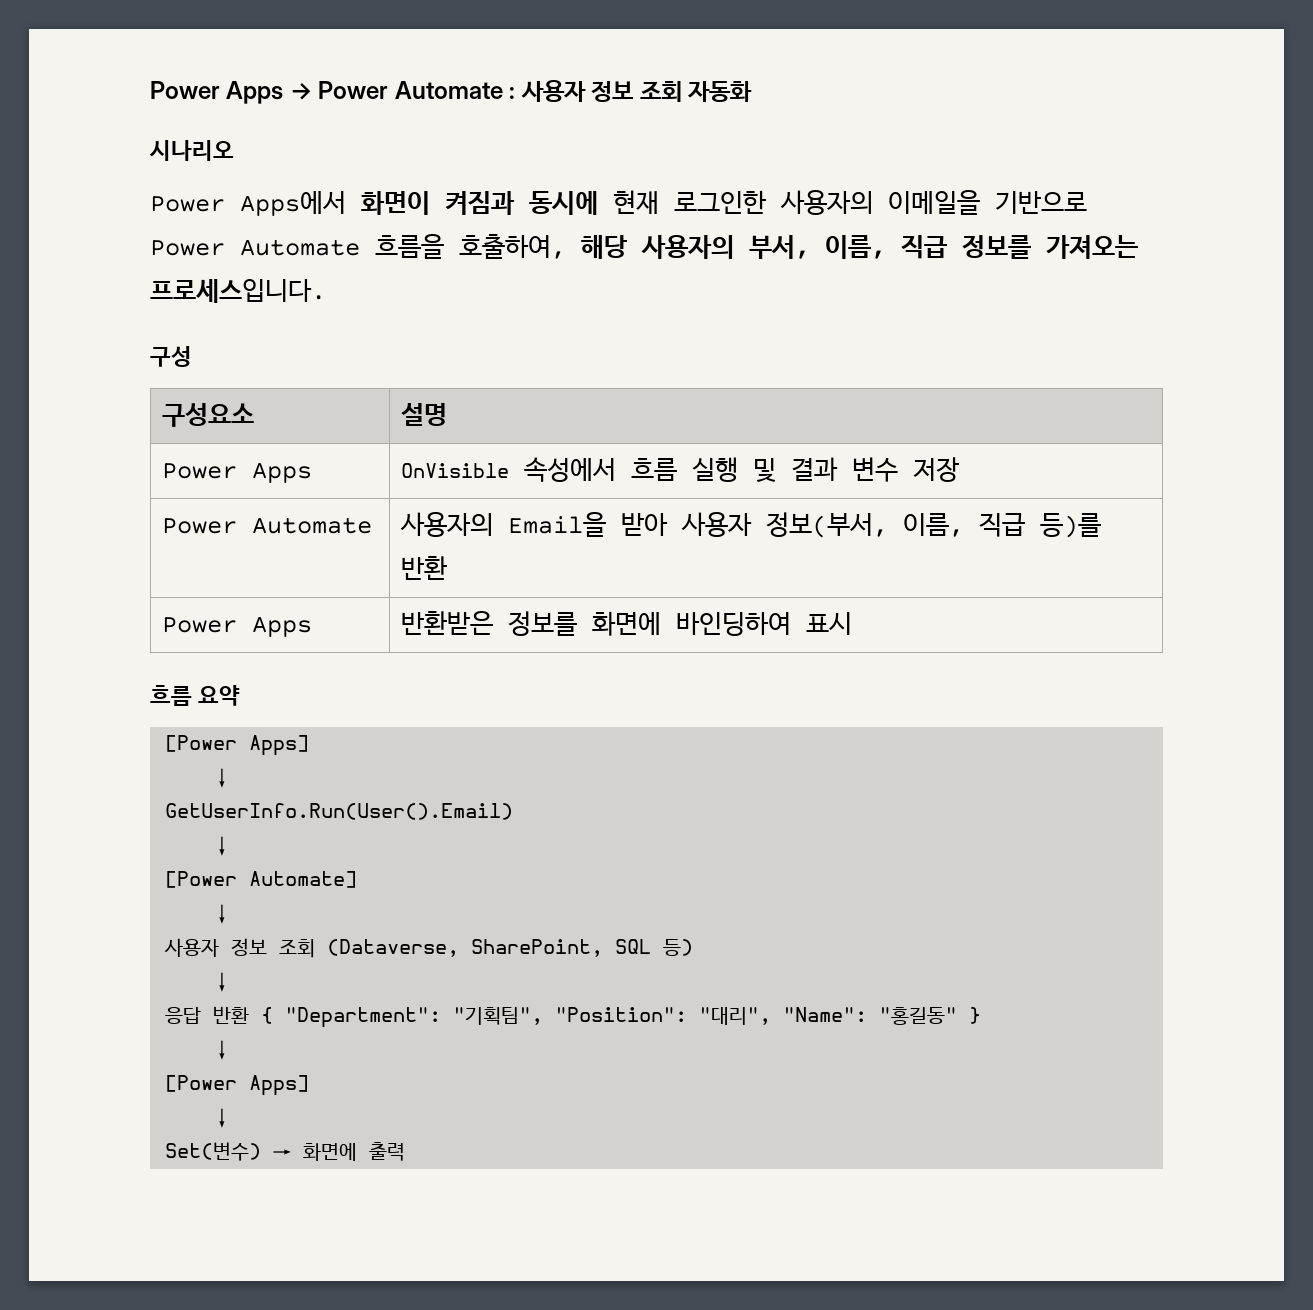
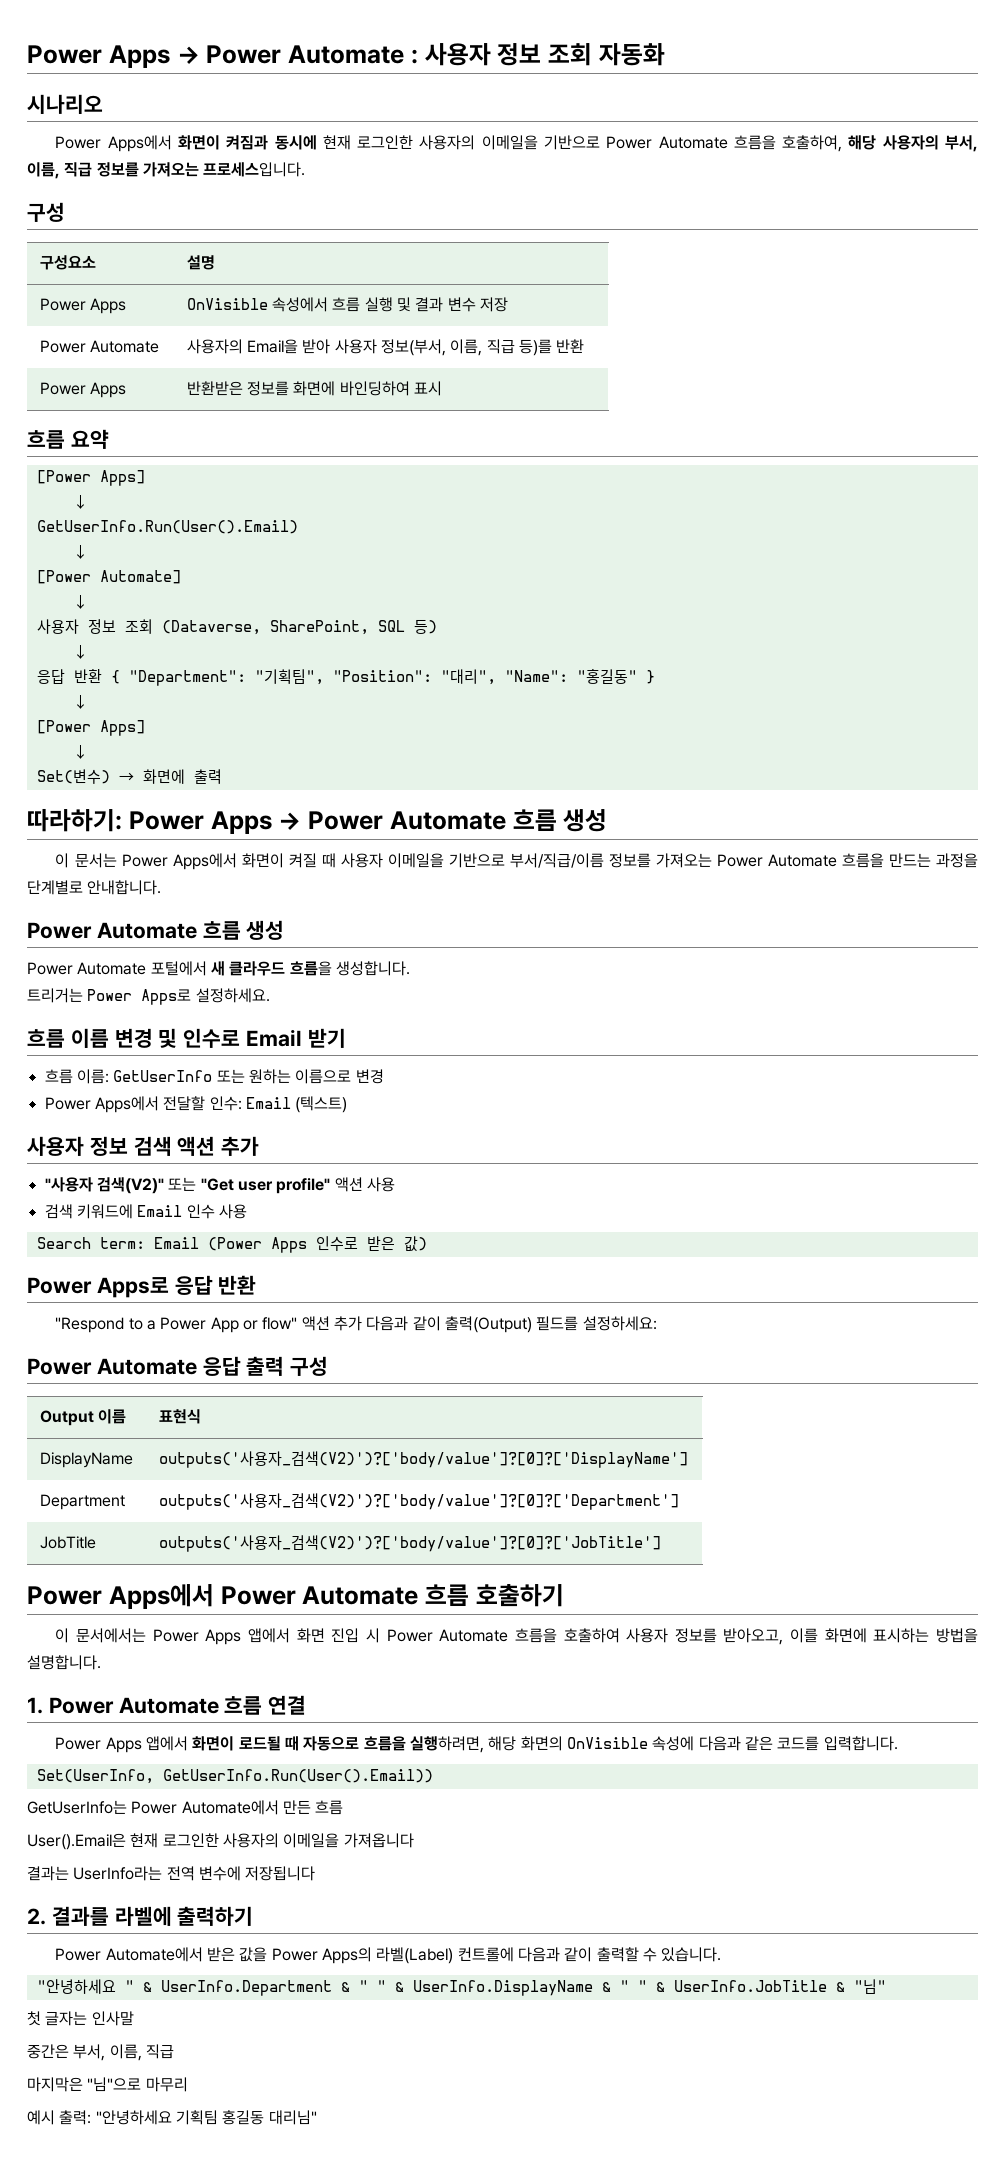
(406, 1151) none -> [27,808,608,834] [55,853,979,870] [27,880,162,895] [27,920,285,940] [27,961,410,976] [27,988,270,1005] [27,1028,346,1048] [44,1069,384,1084] [44,1096,348,1113] [27,1136,260,1156] [44,1177,395,1194] [44,1204,247,1219] [36,1236,427,1253] [27,1275,257,1298] [55,1316,657,1333] [27,1356,329,1376] [39,1409,127,1426] [158,1409,201,1424] [39,1452,133,1468] [158,1451,688,1468] [39,1494,125,1510] [158,1493,679,1510] [39,1536,96,1549] [158,1535,661,1552] [27,1584,564,1609] [55,1628,978,1645] [27,1655,101,1670] [27,1695,307,1715] [55,1736,898,1753] [36,1769,433,1784] [27,1800,344,1815] [27,1833,414,1850] [27,1866,316,1881] [27,1906,254,1926] [55,1947,722,1964] [36,1979,886,1996] [27,2011,134,2026] [27,2044,174,2061] [27,2077,188,2092] [27,2110,317,2125] // 따라하기: Power Apps → Power Automate 흐름 생성 // 이 문서는 Power Apps에서 화면이 켜질 때 사용자 이메일을 기반으로 부서/직급/이름 정보를 가져오는 Power Automate 흐름을 만드는 과정을 단계별로 안내합니다. // Power Automate 흐름 생성 // Power Automate 포털에서 새 클라우드 흐름을 생성합니다. // 트리거는 Power Apps로 설정하세요. // 흐름 이름 변경 및 인수로 Email 받기 // 흐름 이름: GetUserInfo 또는 원하는 이름으로 변경 // Power Apps에서 전달할 인수: Email (텍스트) // 사용자 정보 검색 액션 추가 // "사용자 검색(V2)" 또는 "Get user profile" 액션 사용 // 검색 키워드에 Email 인수 사용 // Search term: Email (Power Apps 인수로 받은 값) // Power Apps로 응답 반환 // "Respond to a Power App or flow" 액션 추가 다음과 같이 출력(Output) 필드를 설정하세요: // Power Automate 응답 출력 구성 // Output 이름 | 표현식 // DisplayName | outputs('사용자_검색(V2)')?['body/value']?[0]?['DisplayName'] // Department | outputs('사용자_검색(V2)')?['body/value']?[0]?['Department'] // JobTitle | outputs('사용자_검색(V2)')?['body/value']?[0]?['JobTitle'] // Power Apps에서 Power Automate 흐름 호출하기 // 이 문서에서는 Power Apps 앱에서 화면 진입 시 Power Automate 흐름을 호출하여 사용자 정보를 받아오고, 이를 화면에 표시하는 방법을 설명합니다. // 1. Power Automate 흐름 연결 // Power Apps 앱에서 화면이 로드될 때 자동으로 흐름을 실행하려면, 해당 화면의 OnVisible 속성에 다음과 같은 코드를 입력합니다. // Set(UserInfo, GetUserInfo.Run(User().Email)) // GetUserInfo는 Power Automate에서 만든 흐름 // User().Email은 현재 로그인한 사용자의 이메일을 가져옵니다 // 결과는 UserInfo라는 전역 변수에 저장됩니다 // 2. 결과를 라벨에 출력하기 // Power Automate에서 받은 값을 Power Apps의 라벨(Label) 컨트롤에 다음과 같이 출력할 수 있습니다. // "안녕하세요 " & UserInfo.Department & " " & UserInfo.DisplayName & " " & UserInfo.JobTitle & "님" // 첫 글자는 인사말 // 중간은 부서, 이름, 직급 // 마지막은 "님"으로 마무리 // 예시 출력: "안녕하세요 기획팀 홍길동 대리님"

